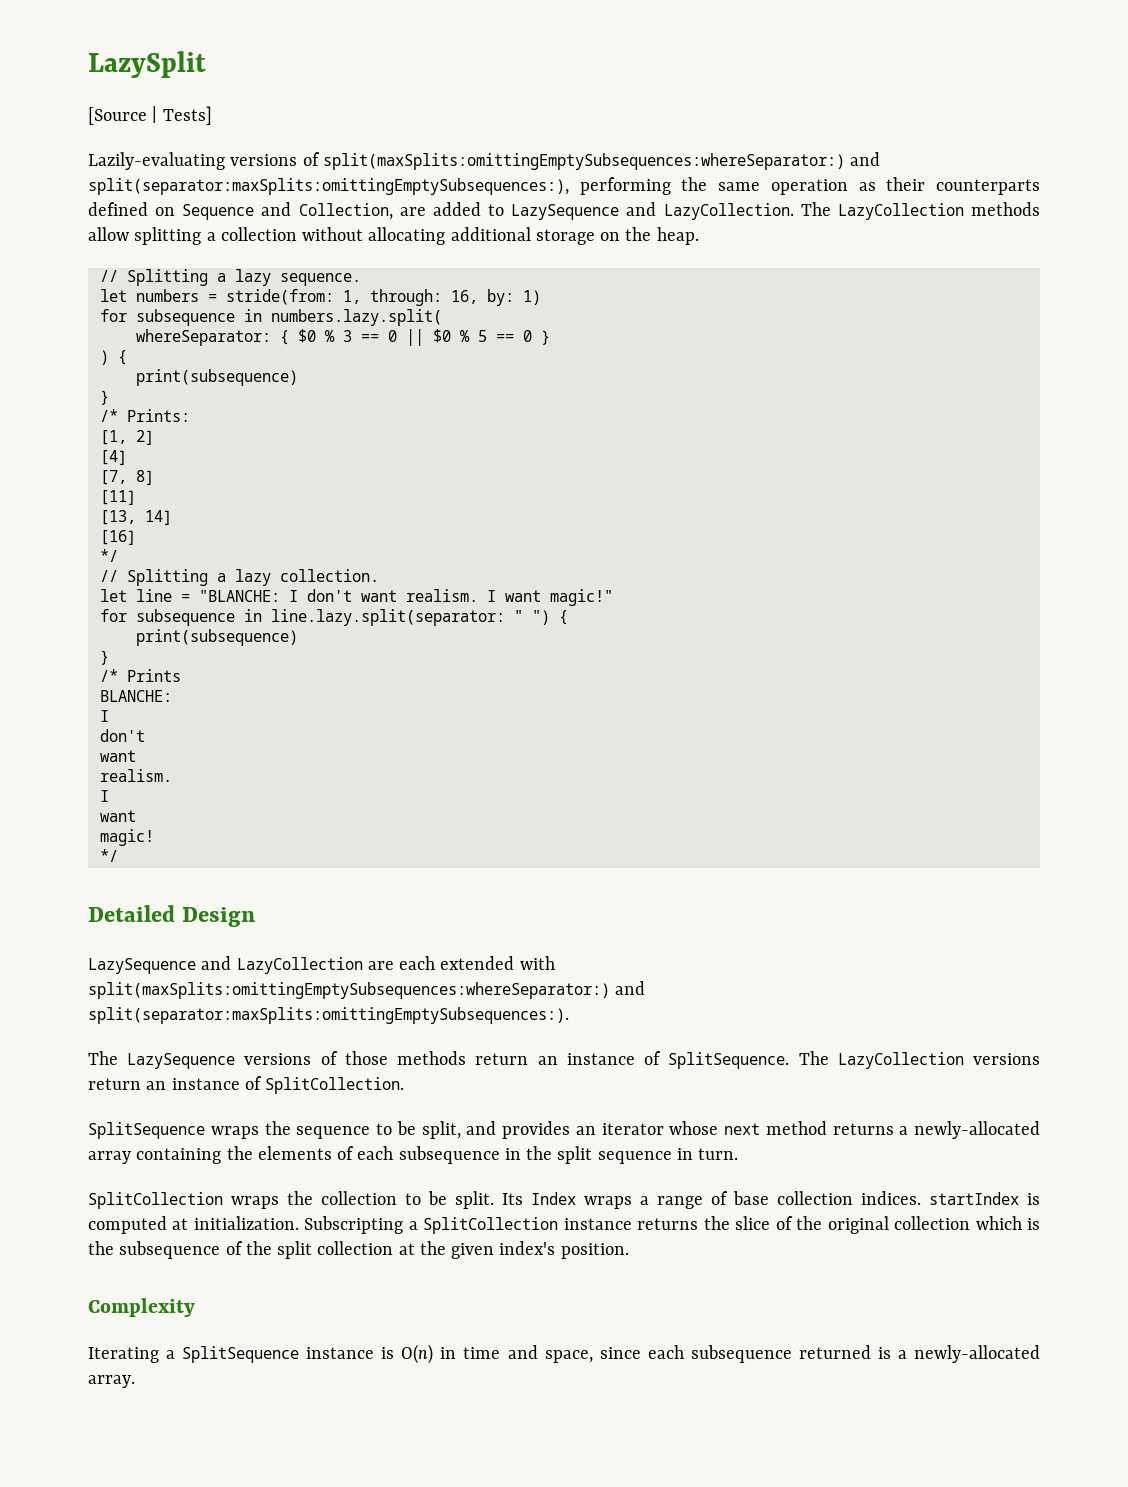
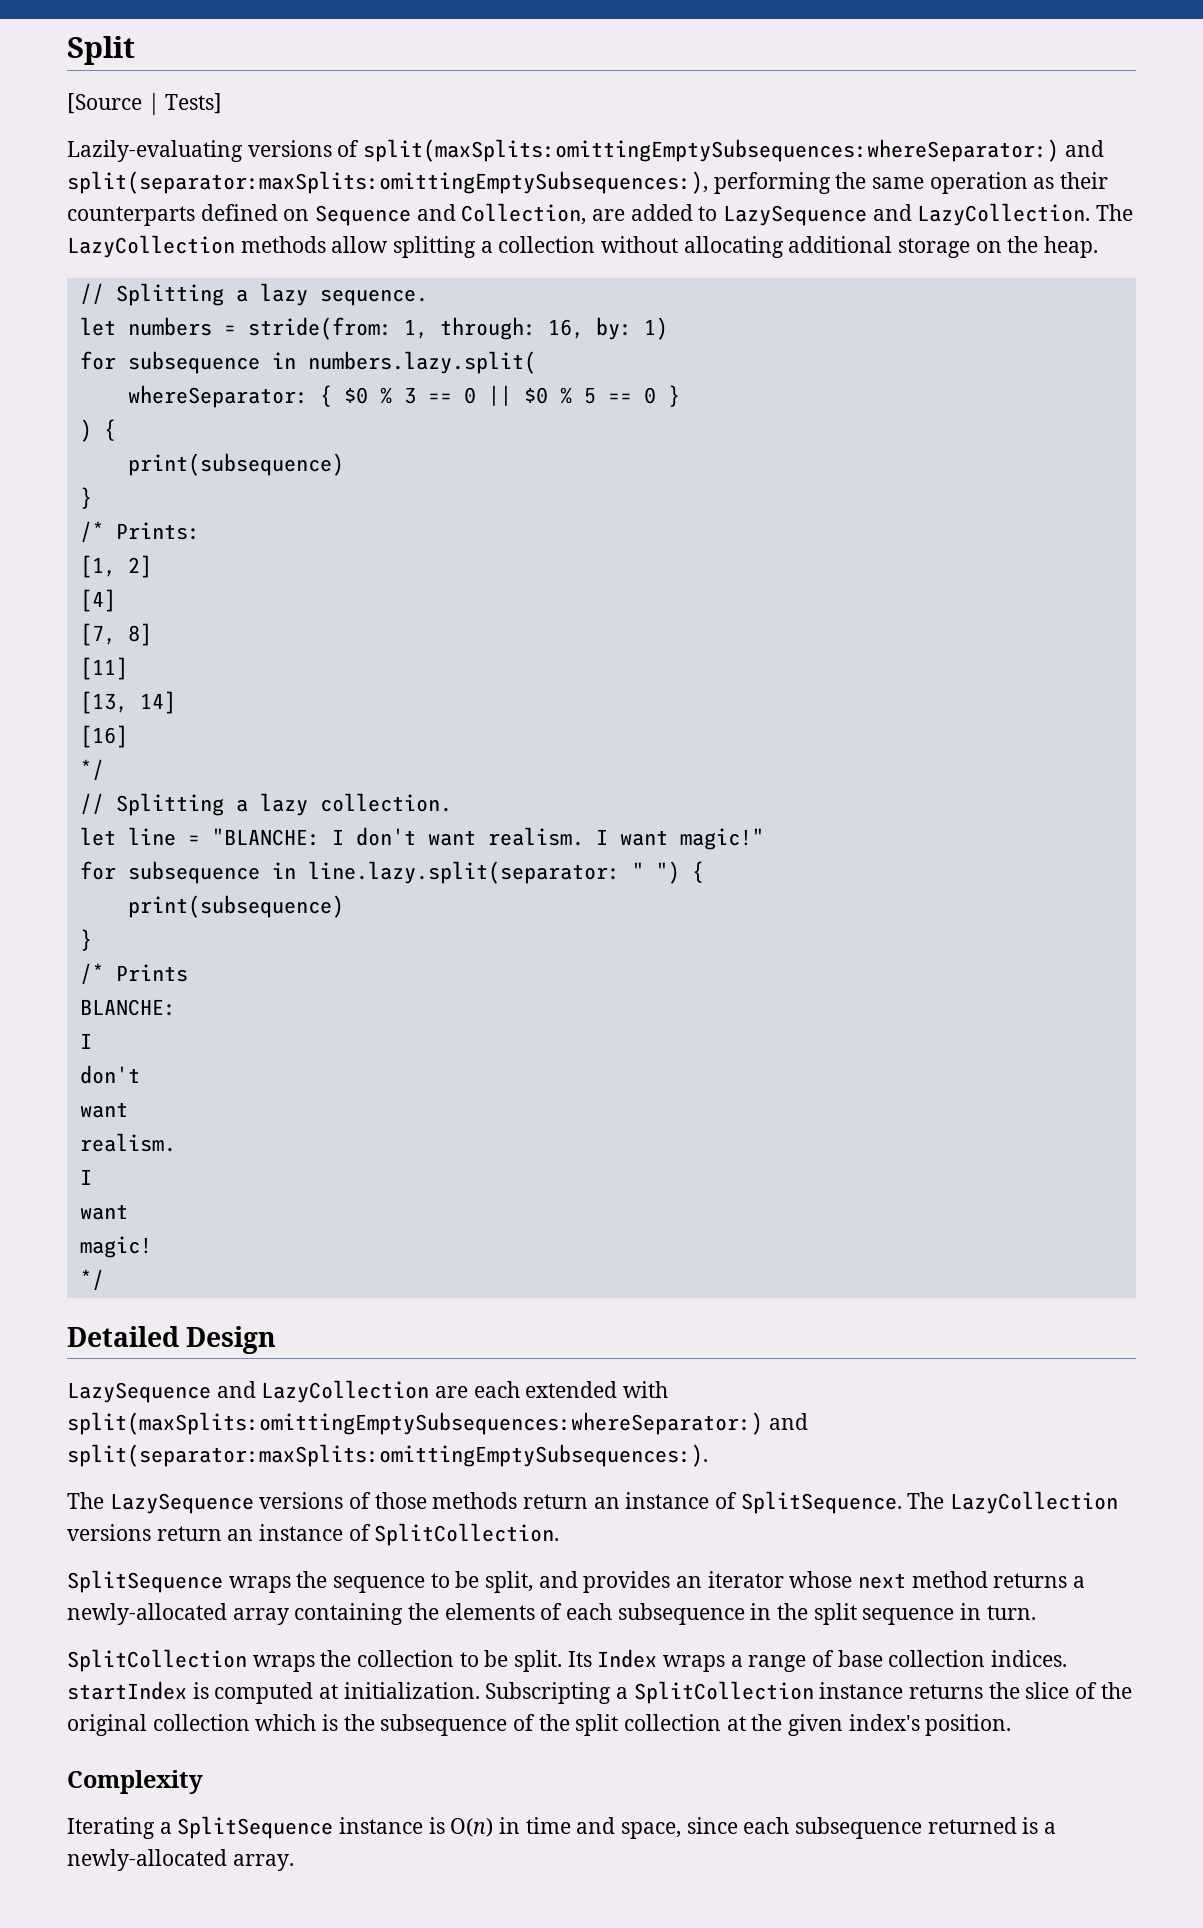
[88,51,206,78] LazySplit -> [67,36,135,65] Split

